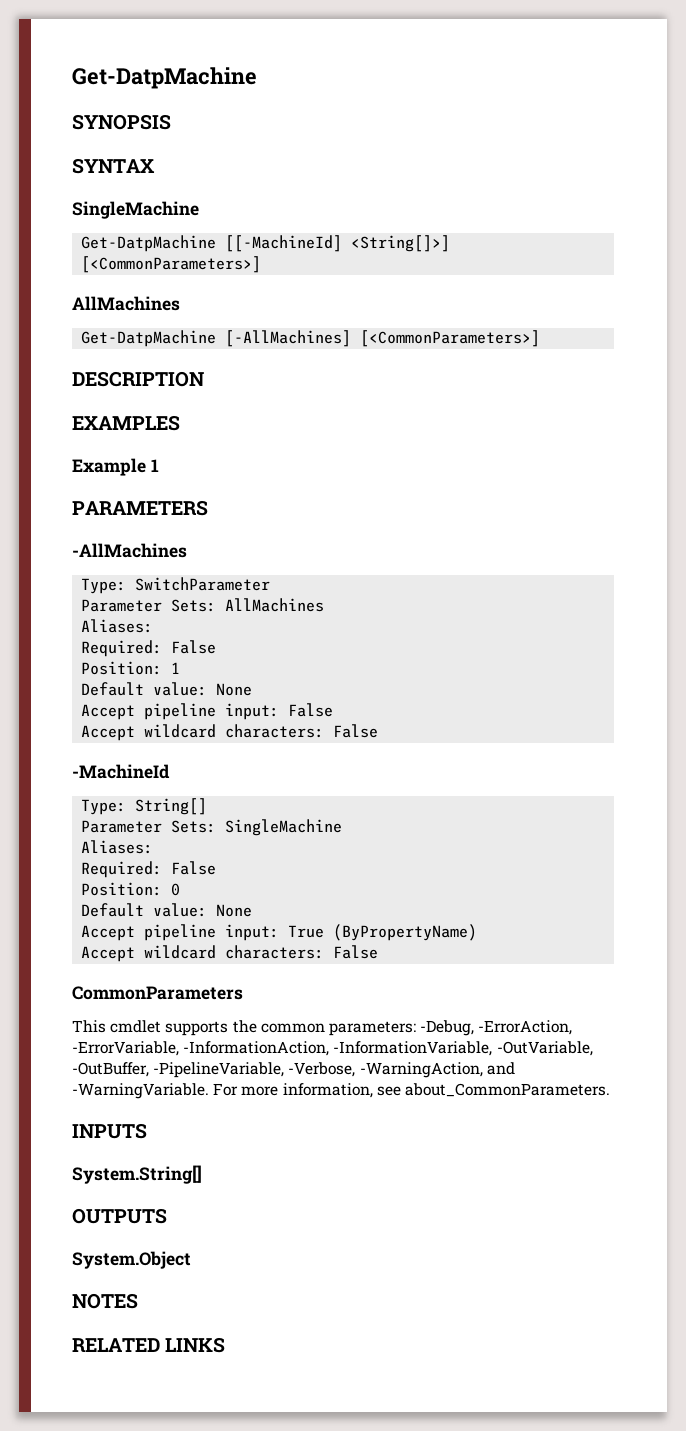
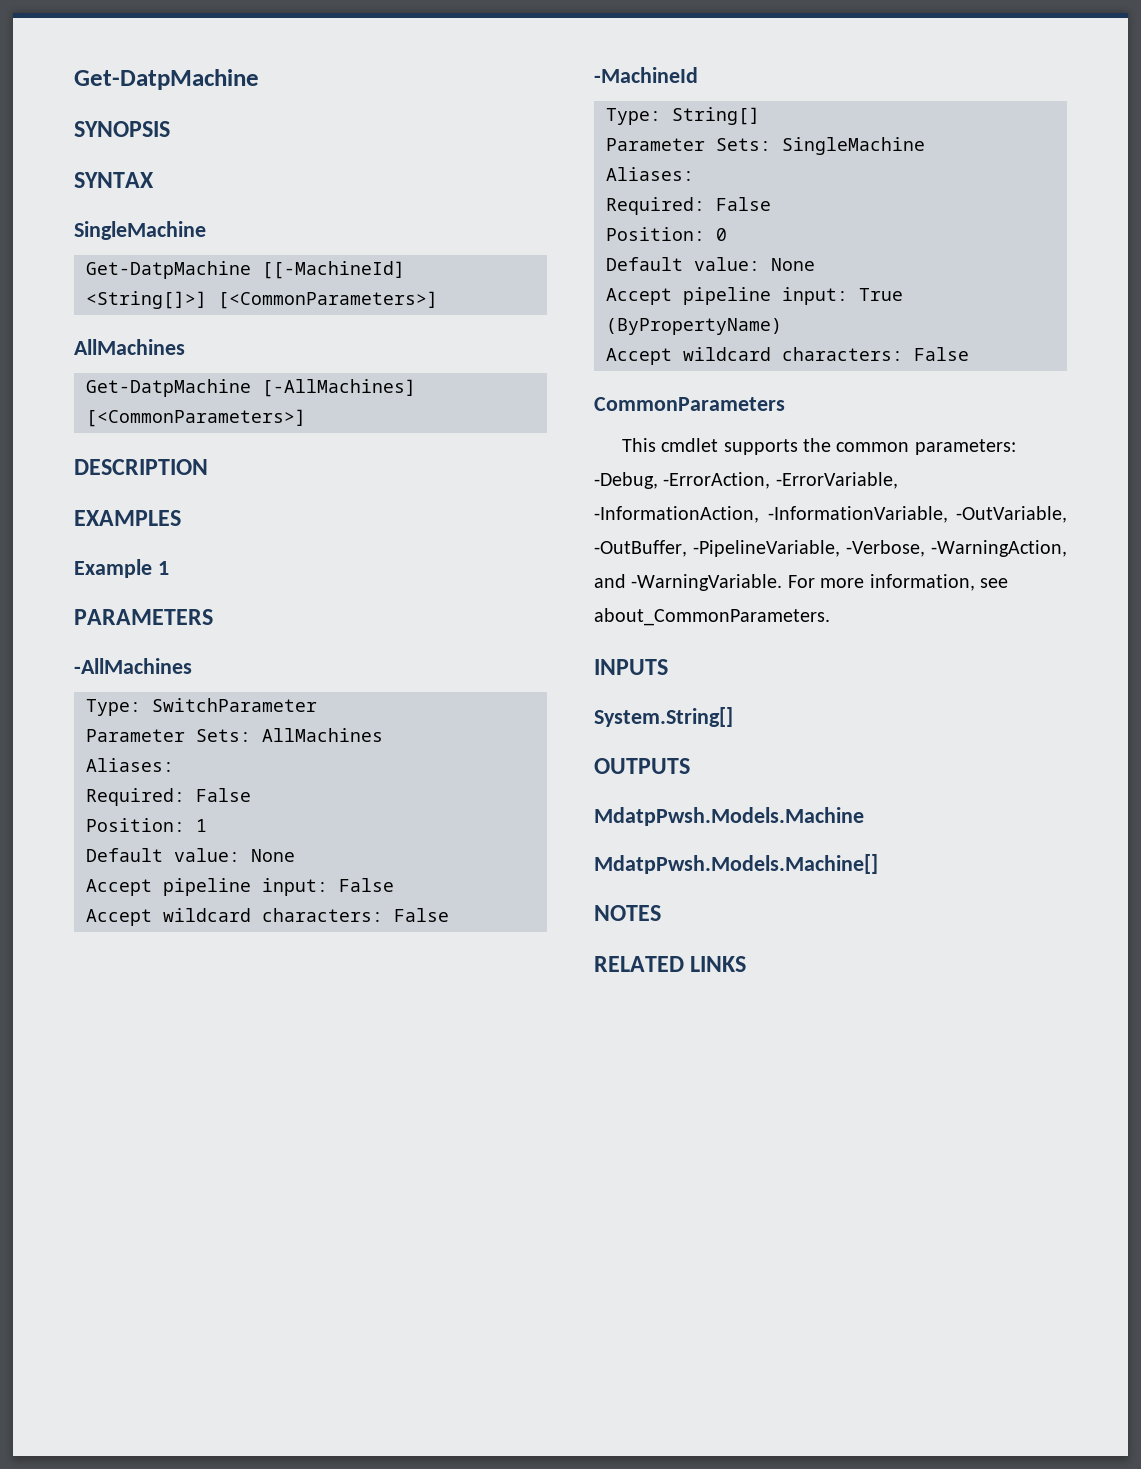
[72,1251,191,1269] System.Object -> [594,807,864,826] [594,854,878,874] MdatpPwsh.Models.Machine // MdatpPwsh.Models.Machine[]

